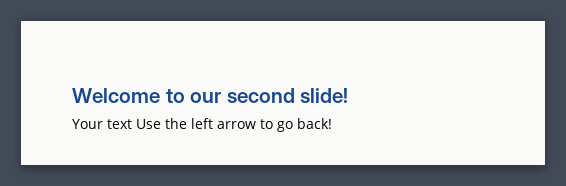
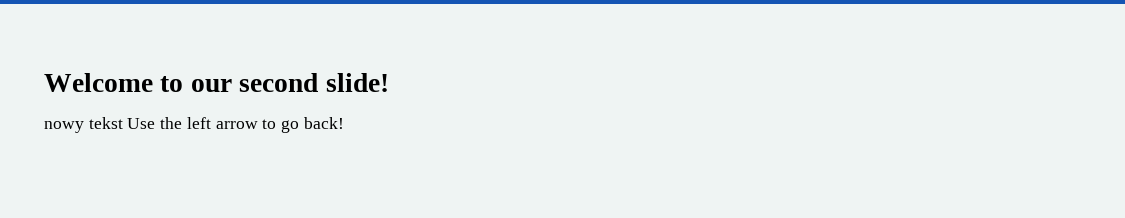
[72,119,132,129] Your text -> [44,117,123,133] nowy tekst

